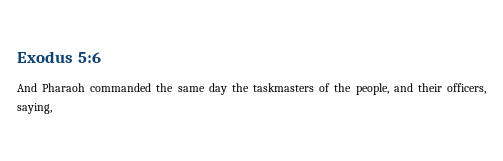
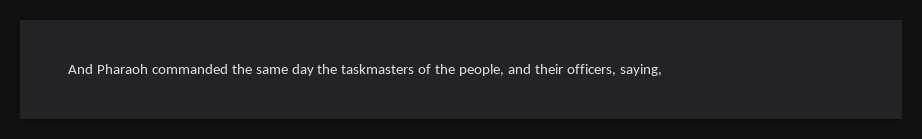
[17,51,101,63] Exodus 5:6 // -> (68, 69) none

